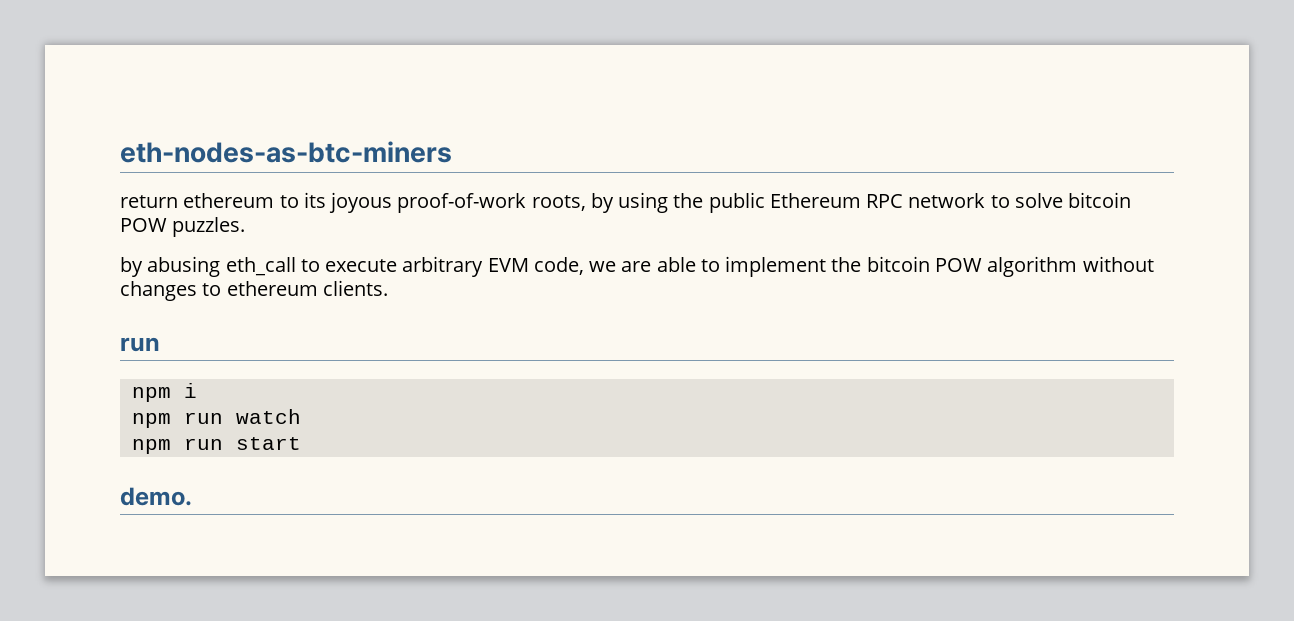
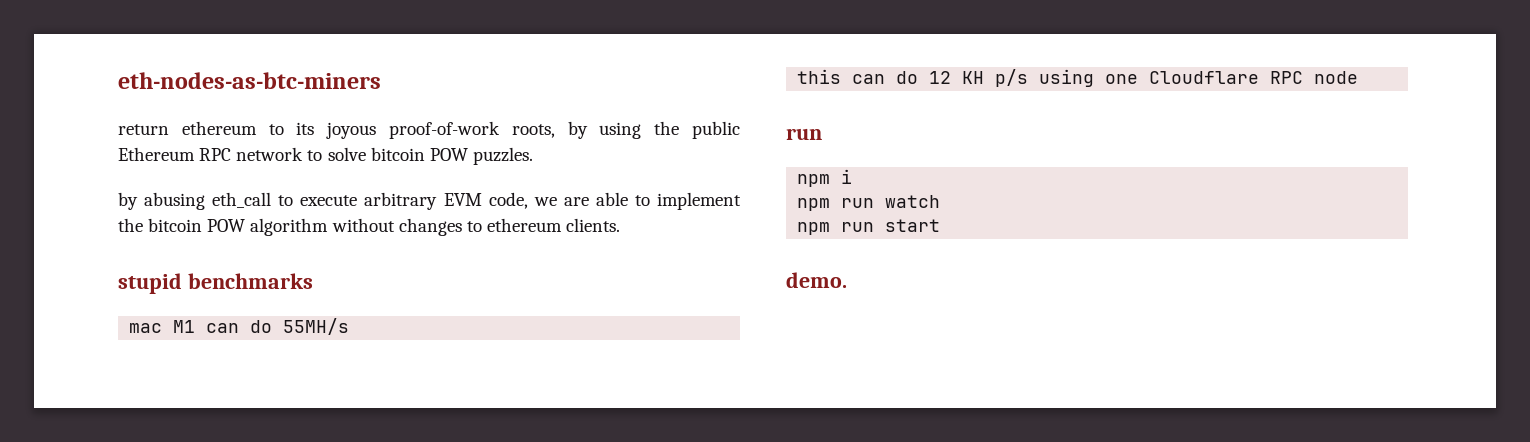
(388, 288) none -> [118,273,313,294] [129,318,350,335] [797,69,1359,87] // stupid benchmarks // mac M1 can do 55MH/s // this can do 12 KH p/s using one Cloudflare RPC node

